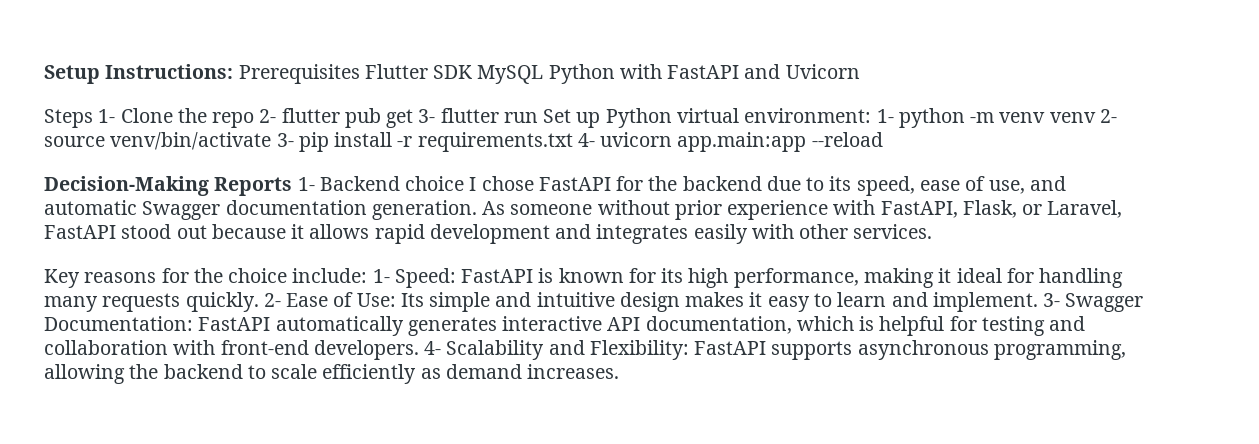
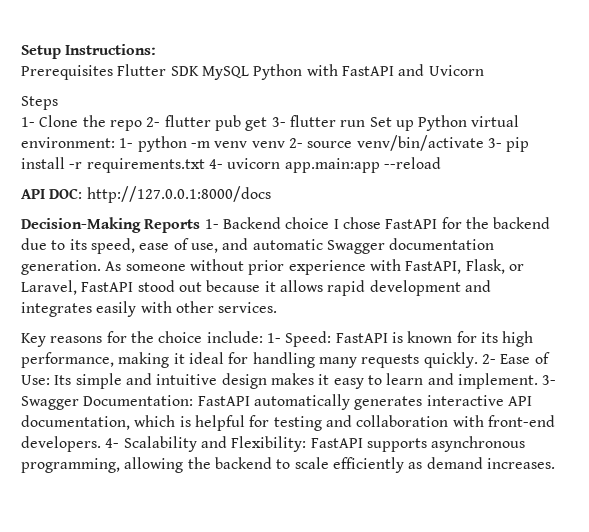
(234, 71) none -> (157, 49) //
(93, 118) none -> (58, 103) //
(883, 139) none -> [21,186,271,203] // API DOC: http://127.0.0.1:8000/docs

